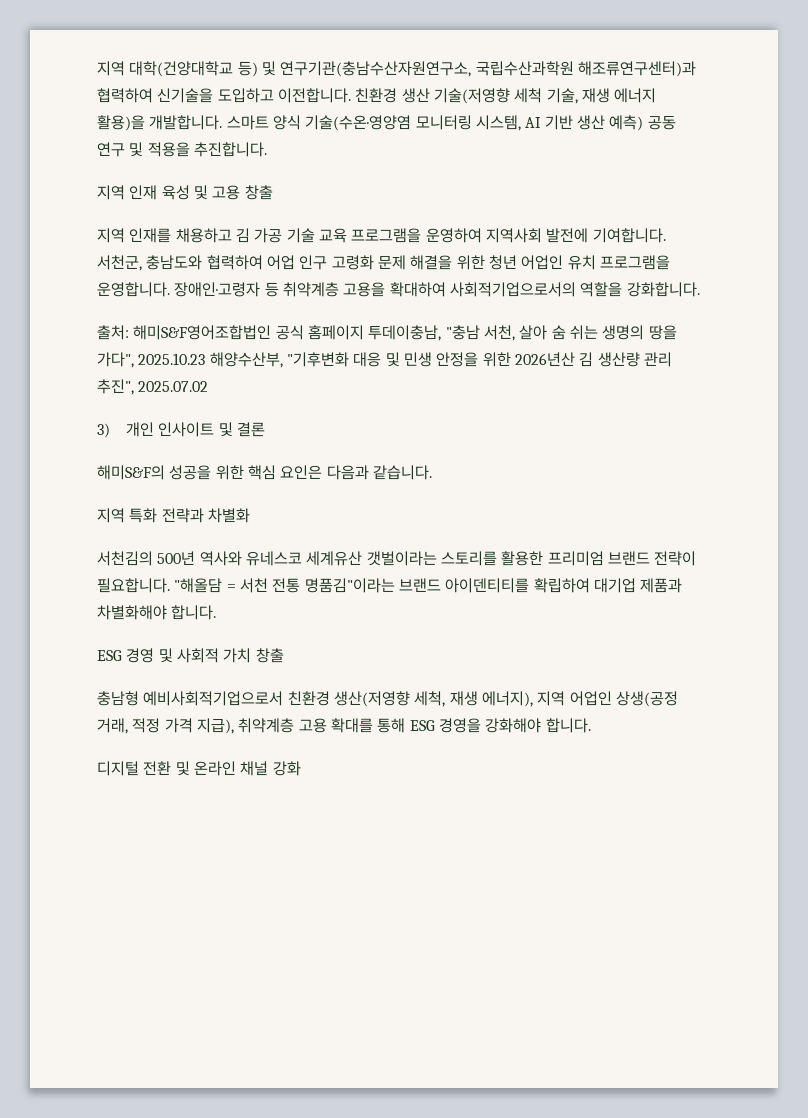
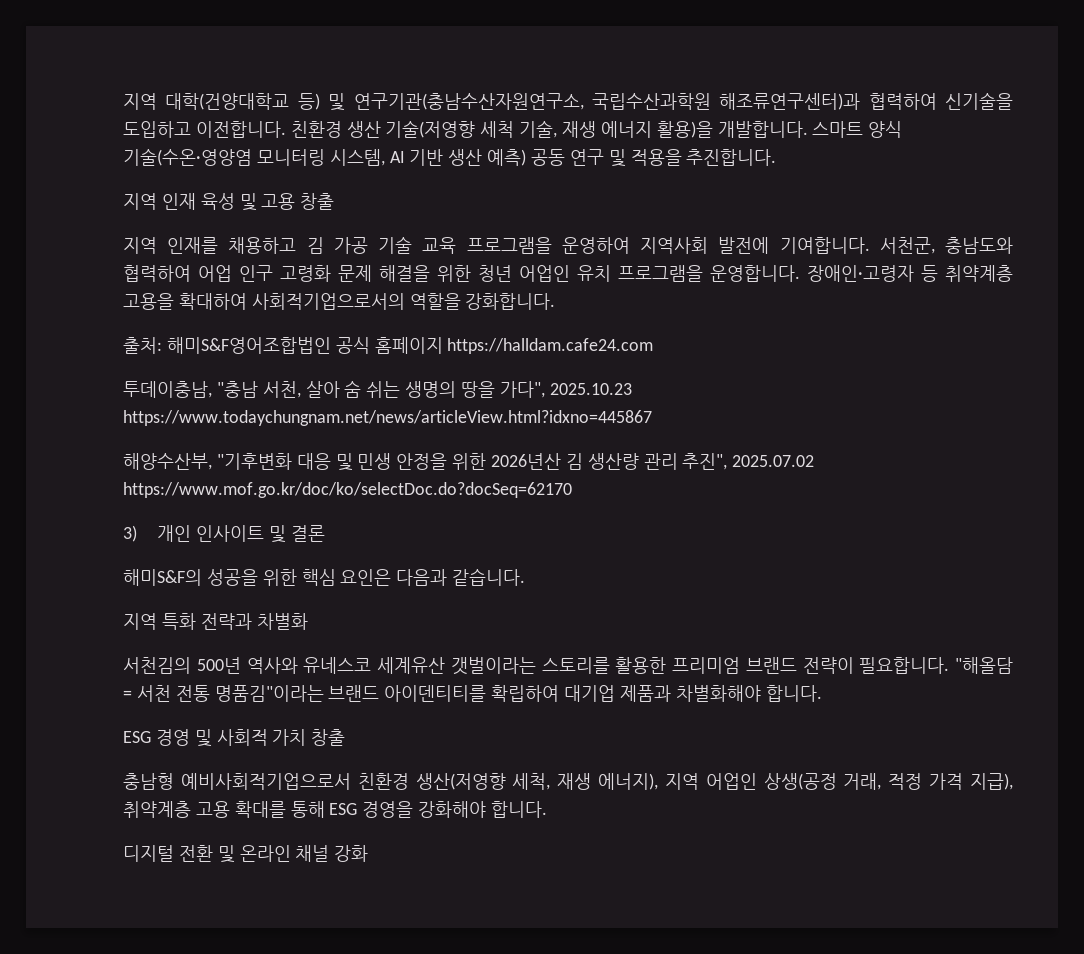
(364, 332) none -> [447,338,654,354] https://halldam.cafe24.com //
(206, 359) none -> [123,410,652,426] https://www.todaychungnam.net/news/articleView.html?idxno=445867 //
(209, 386) none -> [123,482,572,498] https://www.mof.go.kr/doc/ko/selectDoc.do?docSeq=62170

